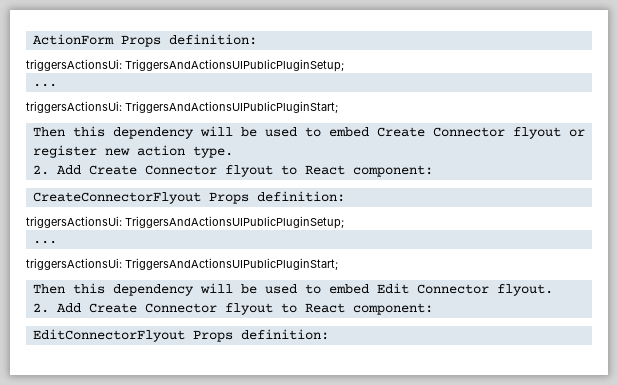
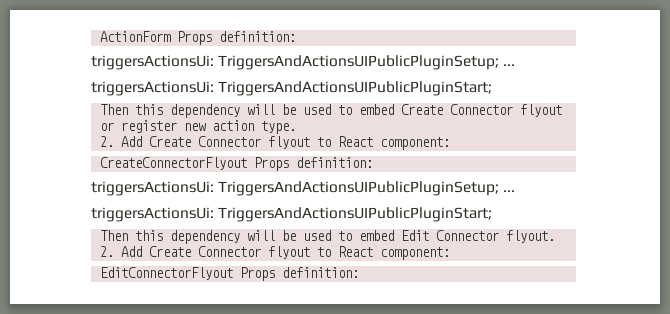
(344, 65) // -> (500, 62) none
(344, 222) // -> (500, 188) none

